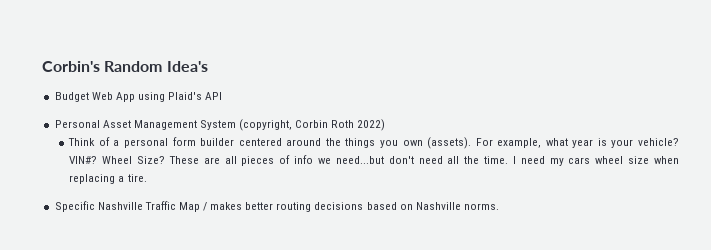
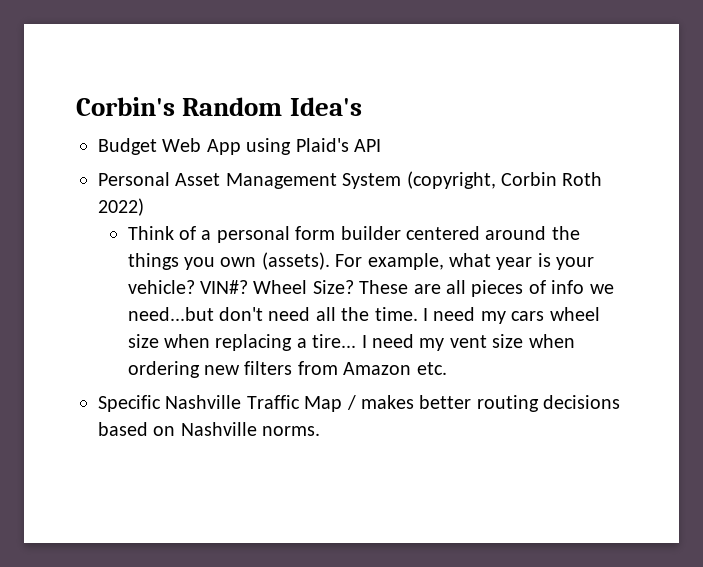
[127,174,147,182] tire. -> [312,334,575,351] [127,361,447,378] tire... I need my vent size when ordering new filters from Amazon etc.

